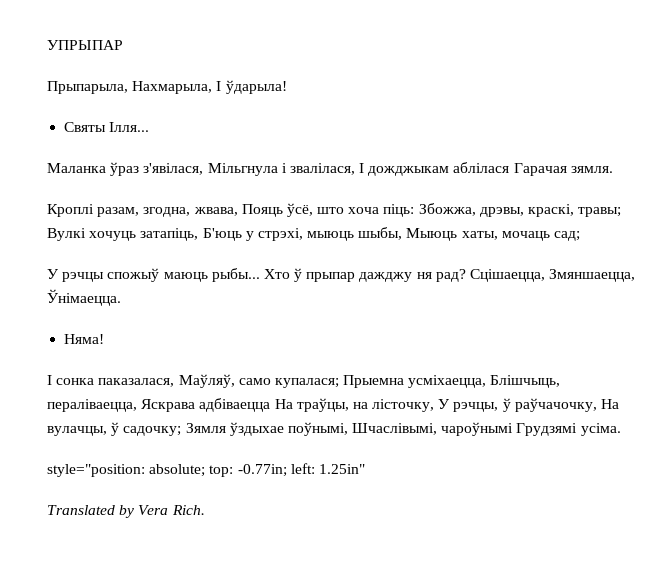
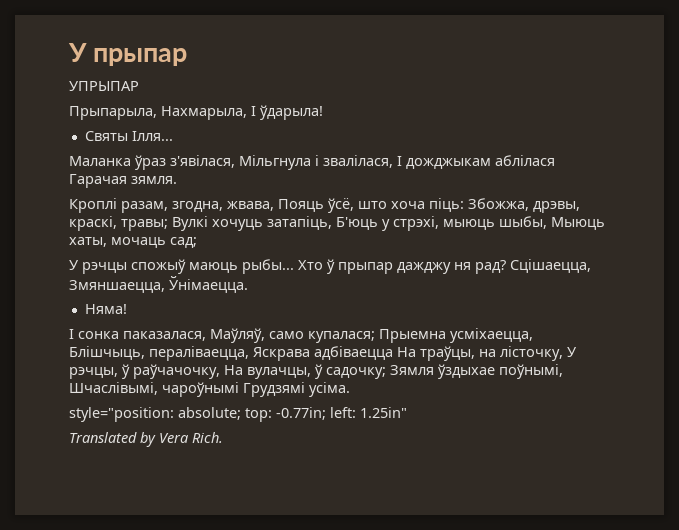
(47, 45) none -> [68,43,188,66] У прыпар //

